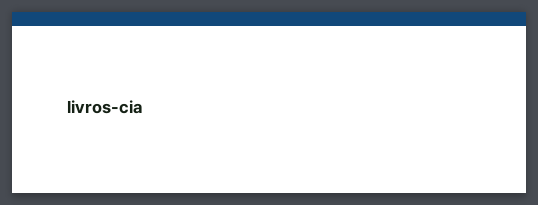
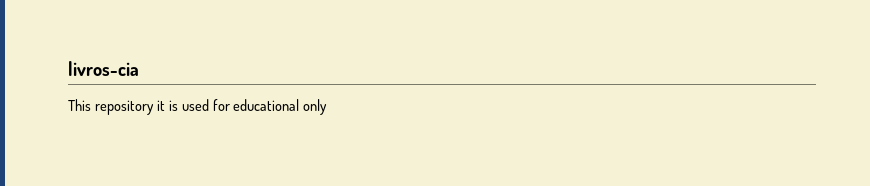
(142, 107) none -> [68,99,328,115] // This repository it is used for educational only

